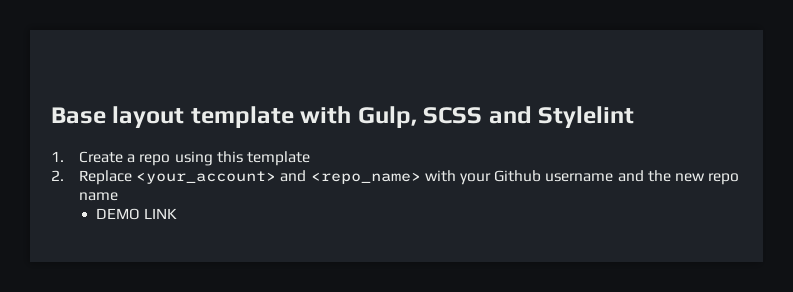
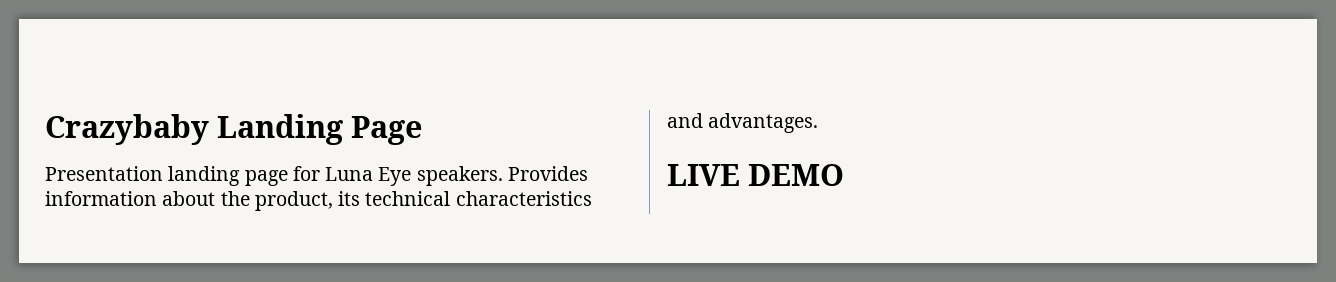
[51,106,635,128] [51,151,311,166] [51,170,740,185] [79,192,119,201] [96,208,178,220] Base layout template with Gulp, SCSS and Stylelint // 1. Create a repo using this template // 2. Replace <your_account> and <repo_name> with your Github username and the new repo name // DEMO LINK -> [45,114,423,145] [45,166,588,186] [45,191,592,211] [667,113,819,133] [667,164,845,186] Crazybaby Landing Page // Presentation landing page for Luna Eye speakers. Provides information about the product, its technical characteristics and advantages. // LIVE DEMO

